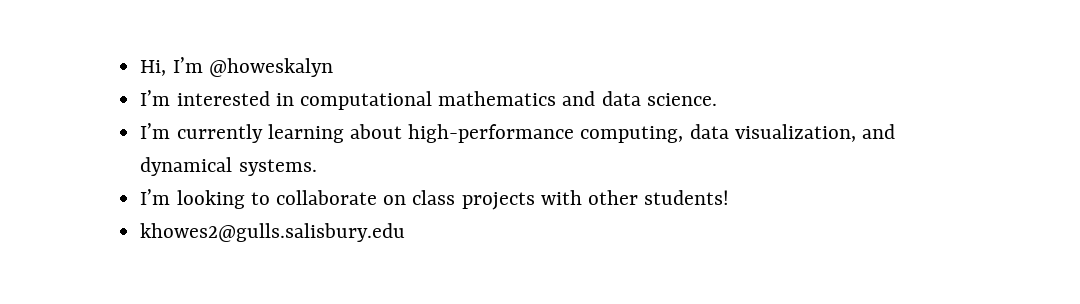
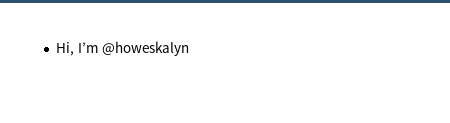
[140,90,717,110] [140,123,895,143] [140,157,317,176] [140,189,730,210] [140,223,406,242] // I’m interested in computational mathematics and data science. // I’m currently learning about high-performance computing, data visualization, and dynamical systems. // I’m looking to collaborate on class projects with other students! // khowes2@gulls.salisbury.edu -> (190, 48) none

